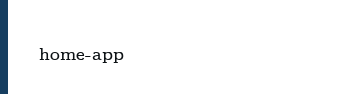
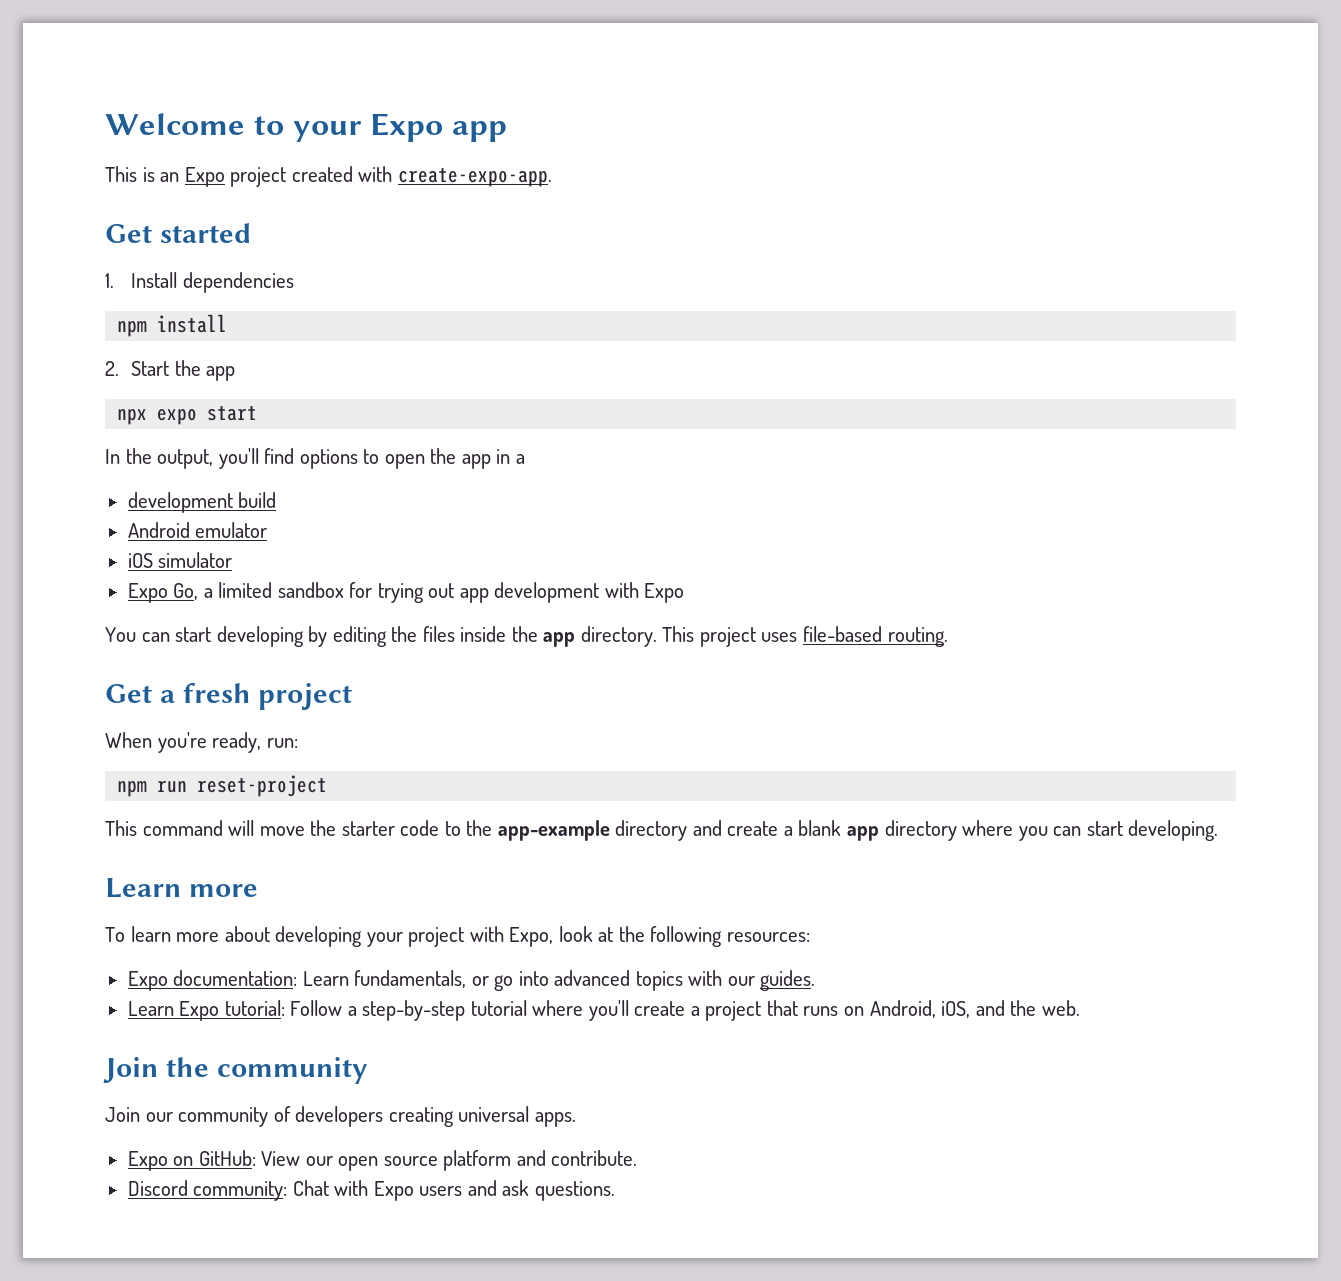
[39,48,124,63] home-app -> [105,113,508,142] [105,166,552,187] [105,223,251,243] [105,272,294,293] [117,314,228,337] [105,360,236,381] [117,406,258,425] [105,448,525,469] [127,492,277,513] [127,522,268,538] [127,552,233,568] [127,582,685,603] [105,626,948,647] [105,683,353,710] [105,732,298,753] [117,775,328,797] [105,820,1219,841] [105,878,258,898] [105,926,810,947] [127,970,816,991] [127,1000,1080,1021] [103,1057,368,1084] [105,1106,576,1127] [127,1150,638,1171] [127,1180,615,1201] Welcome to your Expo app // This is an Expo project created with create-expo-app. // Get started // 1. Install dependencies // npm install // 2. Start the app // npx expo start // In the output, you'll find options to open the app in a // development build // Android emulator // iOS simulator // Expo Go, a limited sandbox for trying out app development with Expo // You can start developing by editing the files inside the app directory. This project uses file-based routing. // Get a fresh project // When you're ready, run: // npm run reset-project // This command will move the starter code to the app-example directory and create a blank app directory where you can start developing. // Learn more // To learn more about developing your project with Expo, look at the following resources: // Expo documentation: Learn fundamentals, or go into advanced topics with our guides. // Learn Expo tutorial: Follow a step-by-step tutorial where you'll create a project that runs on Android, iOS, and the web. // Join the community // Join our community of developers creating universal apps. // Expo on GitHub: View our open source platform and contribute. // Discord community: Chat with Expo users and ask questions.

